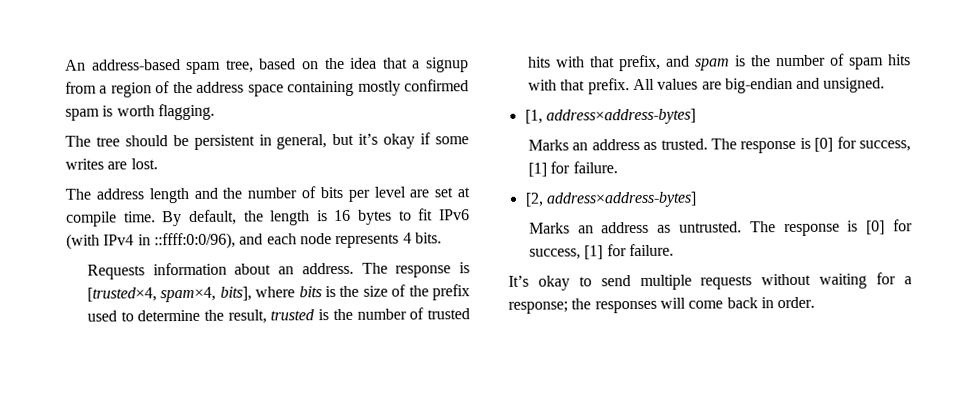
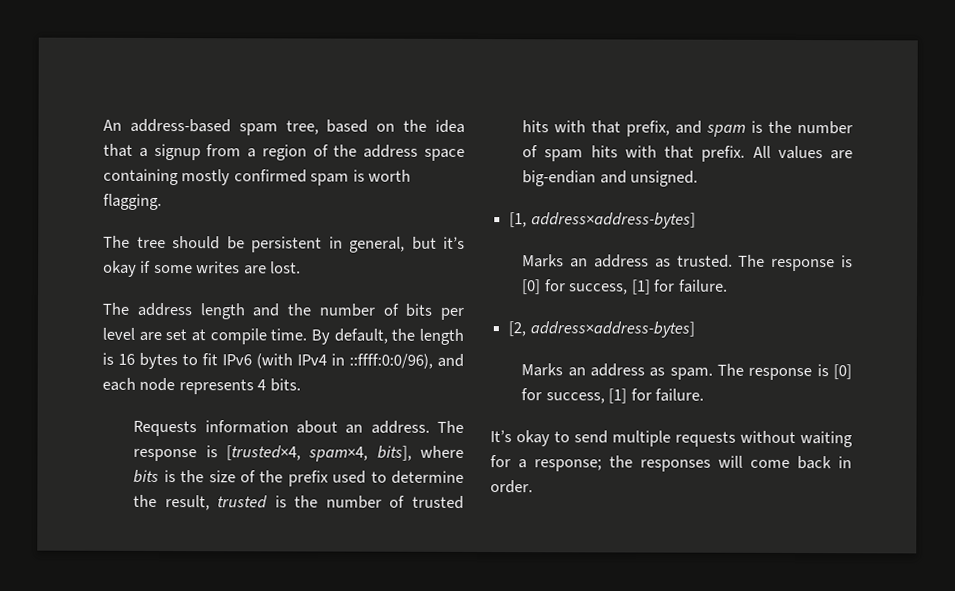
[679,221,743,233] untrusted. -> [669,367,713,380] spam.

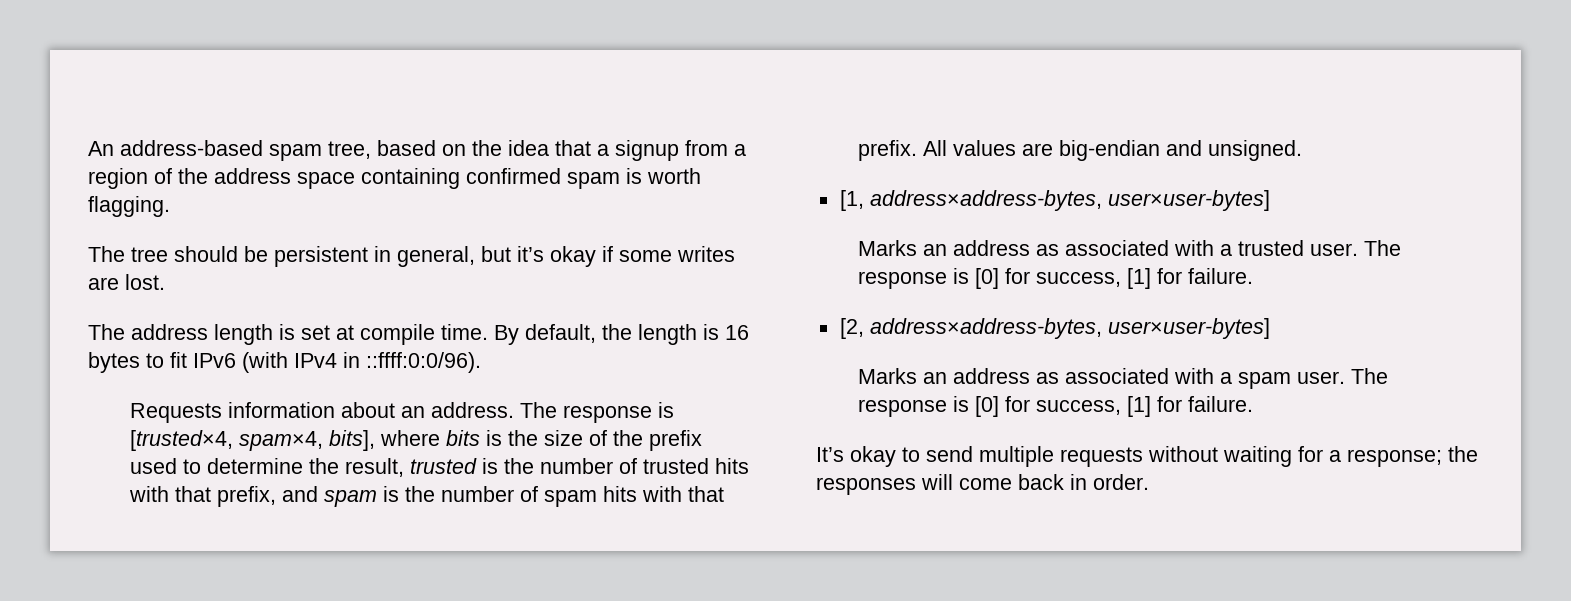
[181,169,231,186] mostly -> (460, 178) none
[252,303,464,320] [102,327,162,342] and the number of bits per level are -> [279,324,295,340] is
[349,353,464,369] [102,377,301,395] ::ffff:0:0/96), and each node represents 4 bits. -> [366,352,481,373] ::ffff:0:0/96).
[530,212,696,229] [522,254,733,268] address×address-bytes] // Marks an address as trusted. -> [869,190,1270,211] [858,240,1359,256] address×address-bytes, user×user-bytes] // Marks an address as associated with a trusted user.
[529,321,695,338] [521,363,713,380] address×address-bytes] // Marks an address as spam. -> [869,318,1270,339] [858,368,1346,389] address×address-bytes, user×user-bytes] // Marks an address as associated with a spam user.

